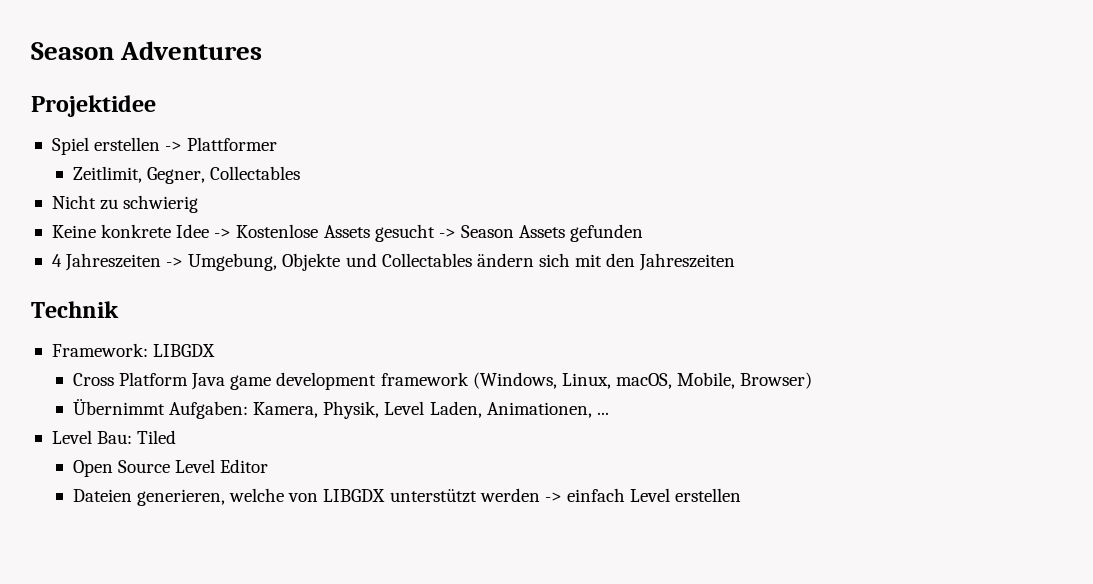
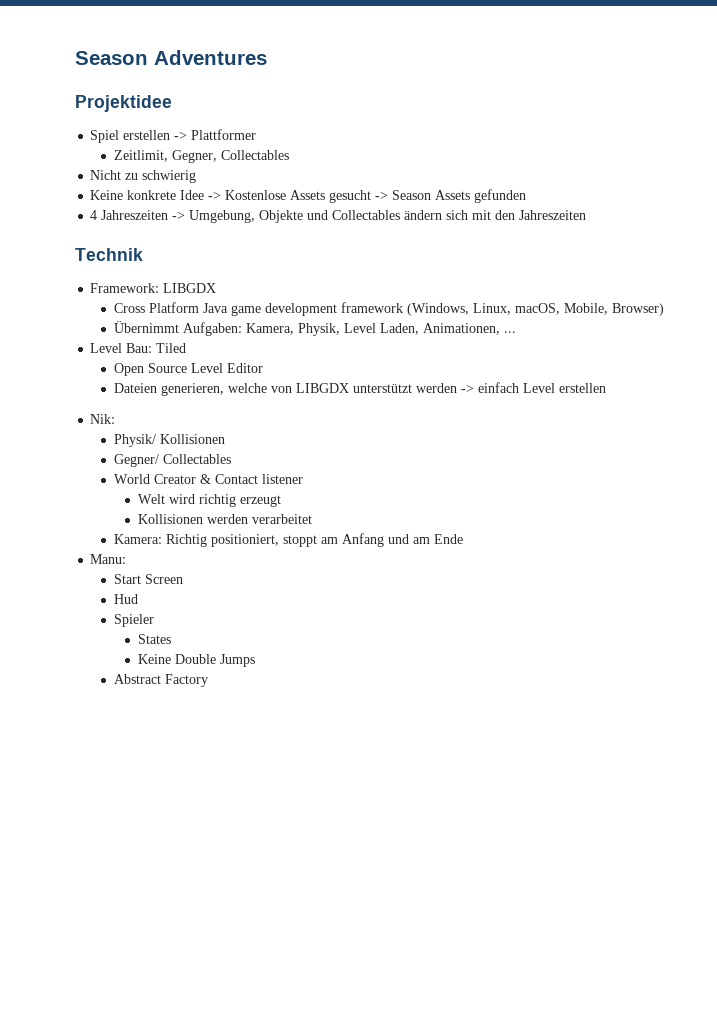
(742, 495) none -> [90,414,116,424] [114,434,226,447] [114,454,232,467] [114,474,304,484] [137,494,281,507] [137,514,312,524] [114,533,464,547] [90,554,127,564] [114,574,184,584] [114,594,139,604] [114,614,155,627] [137,634,171,644] [137,654,255,667] [114,674,209,687] // Nik: // Physik/ Kollisionen // Gegner/ Collectables // World Creator & Contact listener // Welt wird richtig erzeugt // Kollisionen werden verarbeitet // Kamera: Richtig positioniert, stoppt am Anfang und am Ende // Manu: // Start Screen // Hud // Spieler // States // Keine Double Jumps // Abstract Factory

